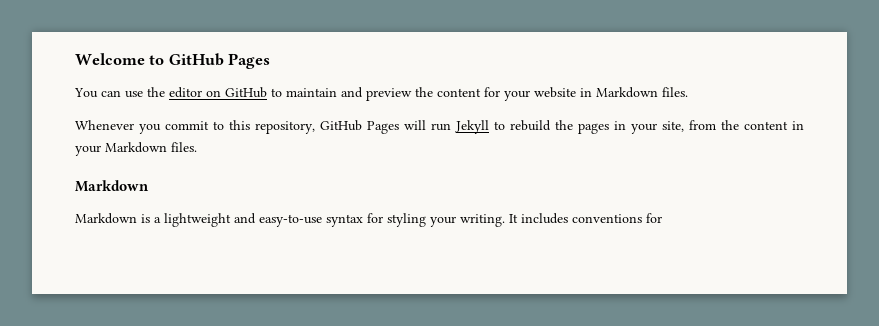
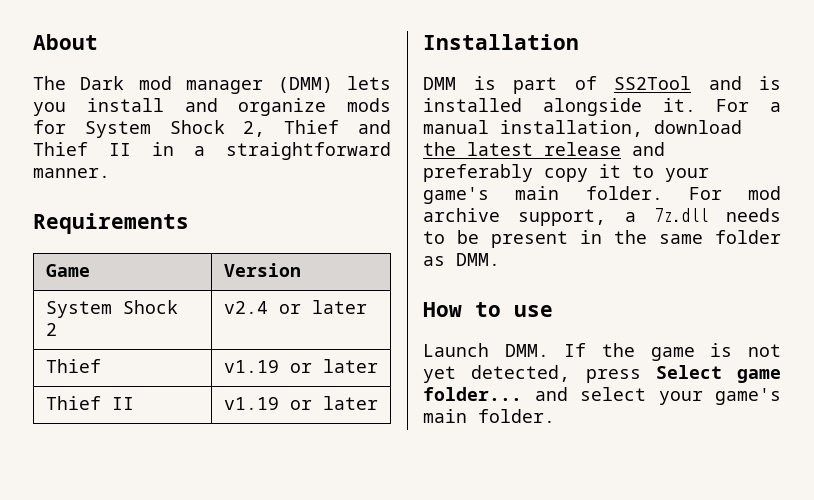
[75,53,271,69] [74,87,688,101] [75,120,804,134] [75,142,197,156] [75,180,149,192] [75,213,662,227] Welcome to GitHub Pages // You can use the editor on GitHub to maintain and preview the content for your website in Markdown files. // Whenever you commit to this repository, GitHub Pages will run Jekyll to rebuild the pages in your site, from the content in your Markdown files. // Markdown // Markdown is a lightweight and easy-to-use syntax for styling your writing. It includes conventions for -> [33,34,98,50] [33,76,391,94] [33,98,391,116] [33,120,392,138] [33,142,391,160] [33,168,110,178] [33,213,189,234] [45,264,90,277] [223,263,301,277] [45,300,178,318] [45,323,57,336] [223,300,367,314] [45,359,101,373] [223,359,378,373] [45,396,134,410] [223,396,378,410] [423,34,579,50] [423,76,781,94] [423,98,781,116] [423,120,742,137] [423,142,665,156] [423,164,709,182] [423,186,781,204] [423,208,781,226] [423,230,781,248] [423,253,500,266] [423,302,553,317] [423,343,781,361] [423,365,781,383] [423,387,781,405] [423,409,555,423] About // The Dark mod manager (DMM) lets you install and organize mods for System Shock 2, Thief and Thief II in a straightforward manner. // Requirements // Game | Version // System Shock 2 | v2.4 or later // Thief | v1.19 or later // Thief II | v1.19 or later // Installation // DMM is part of SS2Tool and is installed alongside it. For a manual installation, download the latest release and preferably copy it to your game's main folder. For mod archive support, a 7z.dll needs to be present in the same folder as DMM. // How to use // Launch DMM. If the game is not yet detected, press Select game folder... and select your game's main folder.

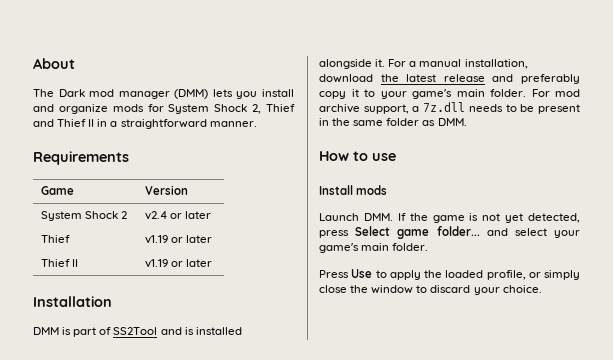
(553, 311) none -> [319,185,388,195] // Install mods
(555, 416) none -> [319,269,580,280] [319,285,542,295] // Press Use to apply the loaded profile, or simply close the window to discard your choice.

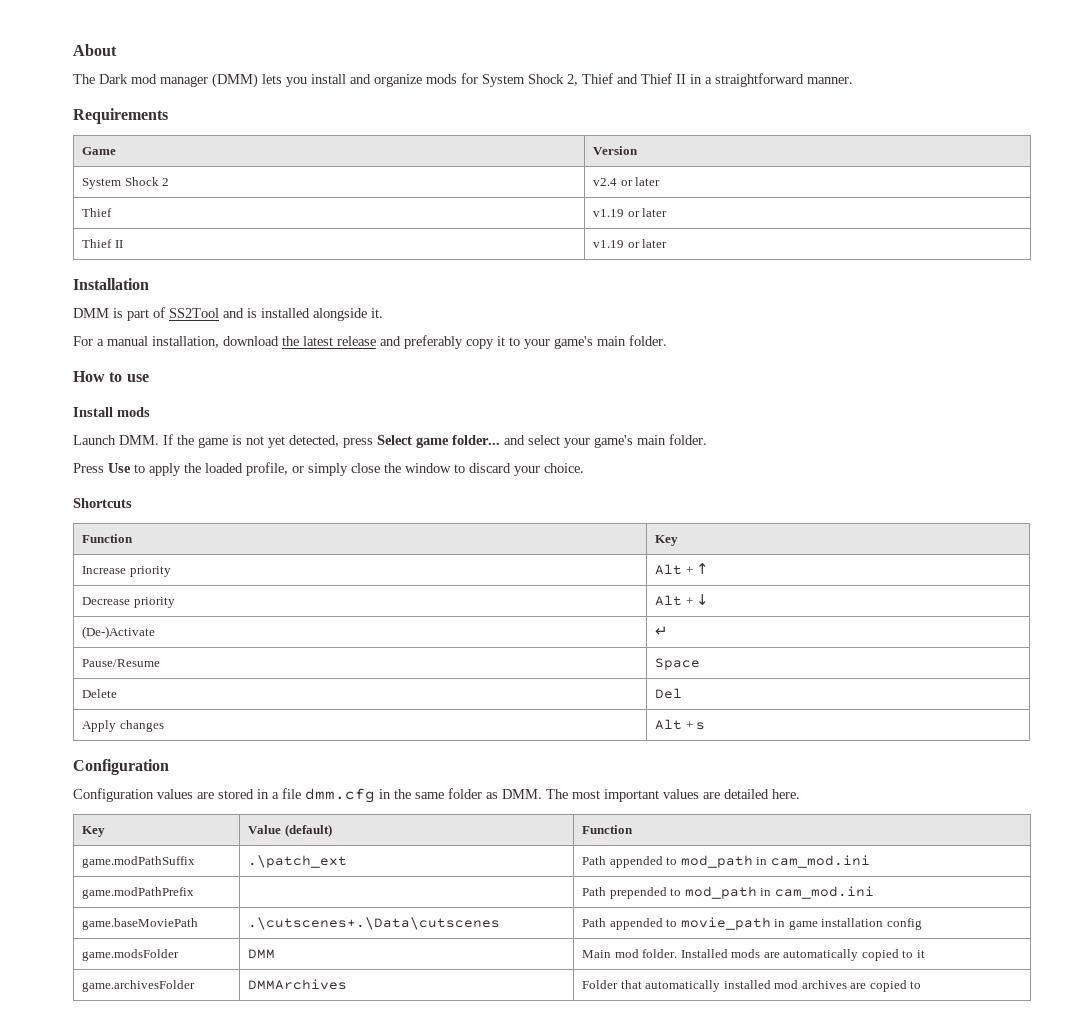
(386, 63) none -> (383, 313) //
[531,89,580,97] [319,102,580,114] [319,118,467,126] For mod archive support, a 7z.dll needs to be present in the same folder as DMM. -> (667, 340) none
(542, 289) none -> [73,498,132,508] [82,534,134,543] [655,535,679,546] [82,566,171,577] [655,563,710,575] [82,597,175,608] [655,594,710,606] [82,626,156,639] [655,626,669,636] [82,659,161,667] [655,658,701,670] [82,689,118,698] [655,688,683,699] [82,720,164,732] [655,719,706,730] [73,759,169,775] [73,788,800,803] [82,826,106,837] [248,824,332,837] [582,825,634,834] [82,856,196,868] [248,855,348,868] [582,855,870,868] [82,887,195,899] [582,886,874,899] [82,918,199,930] [248,917,501,930] [582,917,922,930] [82,949,180,961] [248,949,276,959] [582,949,925,961] [82,980,196,992] [248,979,348,990] [582,980,922,992] // Shortcuts // Function | Key // Increase priority | Alt + ↑ // Decrease priority | Alt + ↓ // (De-)Activate | ↵ // Pause/Resume | Space // Delete | Del // Apply changes | Alt + s // Configuration // Configuration values are stored in a file dmm.cfg in the same folder as DMM. The most important values are detailed here. // Key | Value (default) | Function // game.modPathSuffix | .\patch_ext | Path appended to mod_path in cam_mod.ini // game.modPathPrefix | | Path prepended to mod_path in cam_mod.ini // game.baseMoviePath | .\cutscenes+.\Data\cutscenes | Path appended to movie_path in game installation config // game.modsFolder | DMM | Main mod folder. Installed mods are automatically copied to it // game.archivesFolder | DMMArchives | Folder that automatically installed mod archives are copied to

